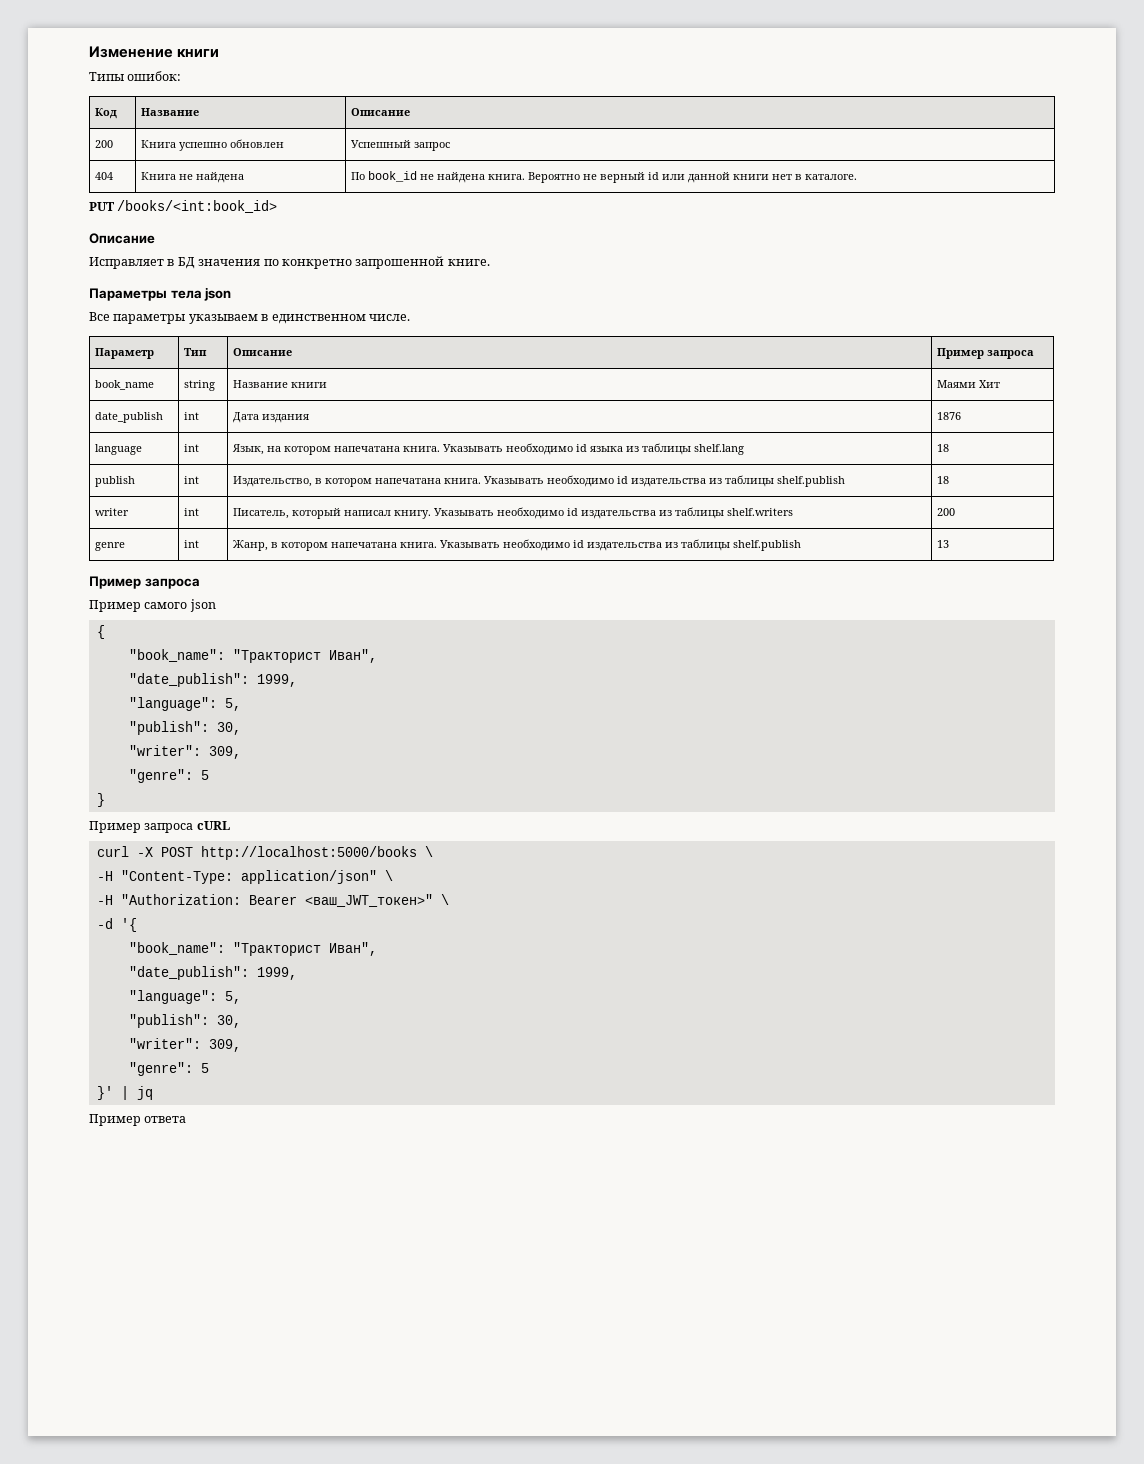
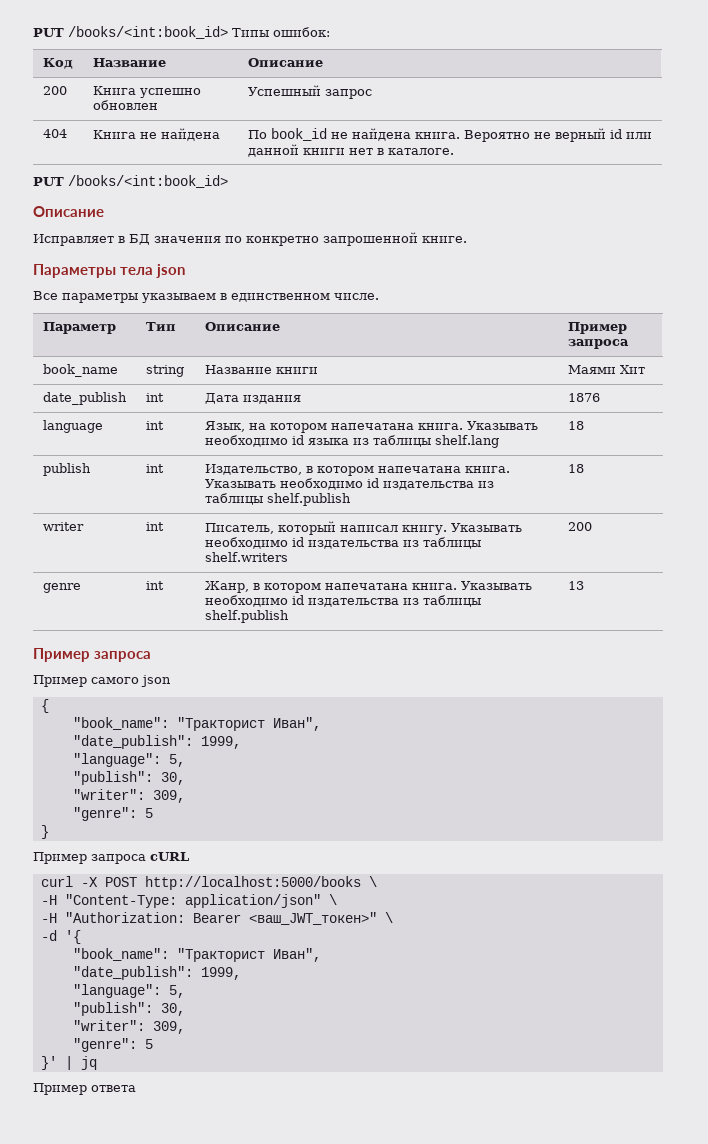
[89,46,220,58] Изменение книги // -> [33,26,228,39] PUT /books/<int:book_id>

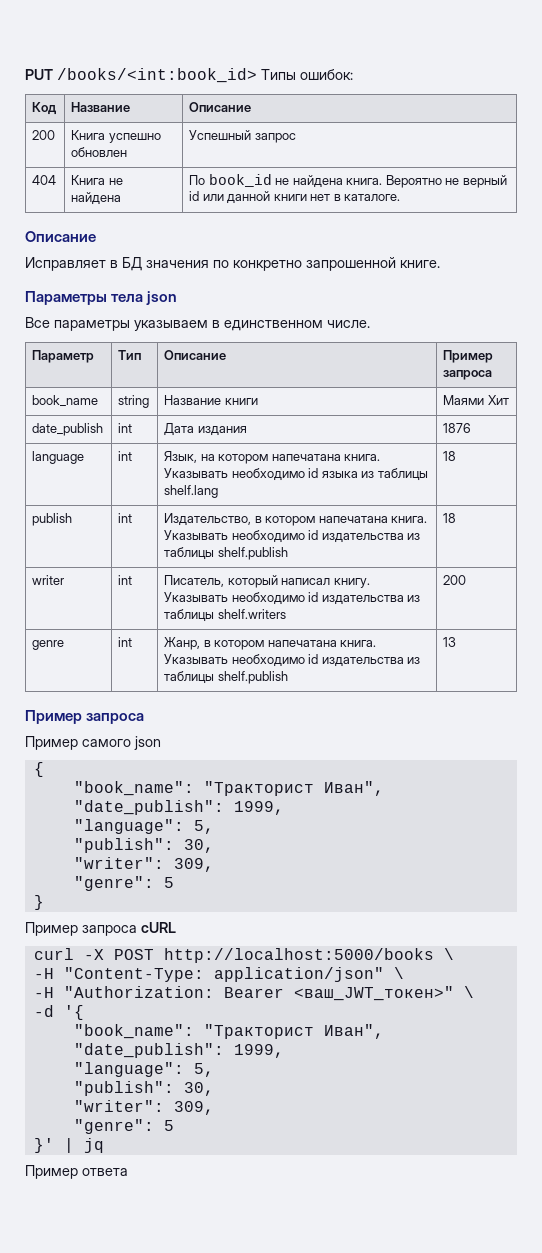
[33,175,228,188] // PUT /books/<int:book_id> -> (401, 197) none

